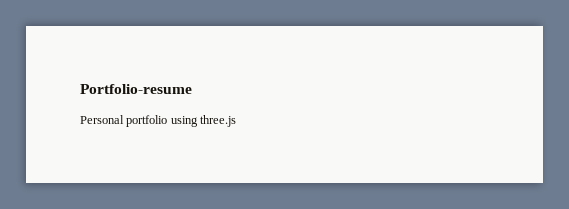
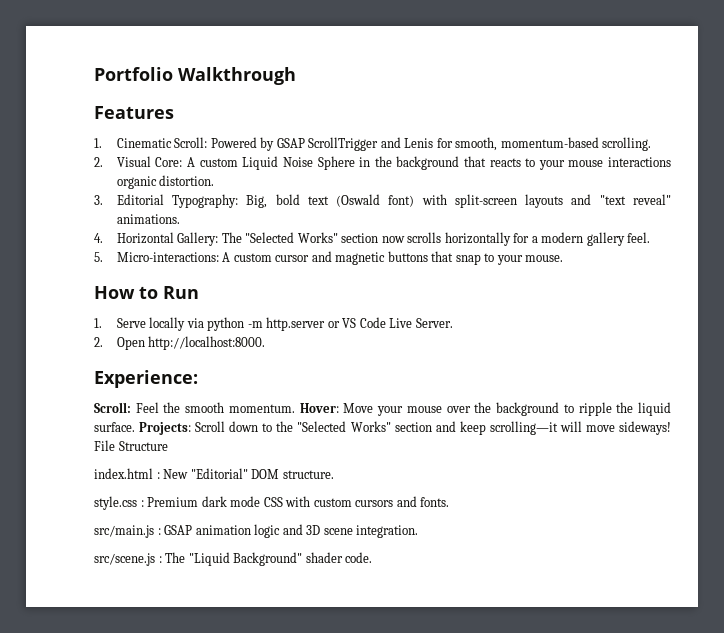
[80,84,192,94] [80,115,237,127] Portfolio-resume // Personal portfolio using three.js -> [94,67,296,85] [94,106,174,119] [94,137,652,151] [94,156,671,170] [116,175,215,189] [94,194,671,208] [116,214,180,224] [94,232,651,246] [94,251,564,265] [94,286,199,299] [94,317,453,331] [94,336,266,350] [94,370,198,388] [94,402,672,416] [94,421,671,435] [94,440,168,451] [94,468,334,479] [94,496,450,510] [94,524,419,538] [94,552,373,566] Portfolio Walkthrough // Features // 1. Cinematic Scroll: Powered by GSAP ScrollTrigger and Lenis for smooth, momentum-based scrolling. // 2. Visual Core: A custom Liquid Noise Sphere in the background that reacts to your mouse interactions organic distortion. // 3. Editorial Typography: Big, bold text (Oswald font) with split-screen layouts and "text reveal" animations. // 4. Horizontal Gallery: The "Selected Works" section now scrolls horizontally for a modern gallery feel. // 5. Micro-interactions: A custom cursor and magnetic buttons that snap to your mouse. // How to Run // 1. Serve locally via python -m http.server or VS Code Live Server. // 2. Open http://localhost:8000. // Experience: // Scroll: Feel the smooth momentum. Hover: Move your mouse over the background to ripple the liquid surface. Projects: Scroll down to the "Selected Works" section and keep scrolling—it will move sideways! File Structure // index.html : New "Editorial" DOM structure. // style.css : Premium dark mode CSS with custom cursors and fonts. // src/main.js : GSAP animation logic and 3D scene integration. // src/scene.js : The "Liquid Background" shader code.

